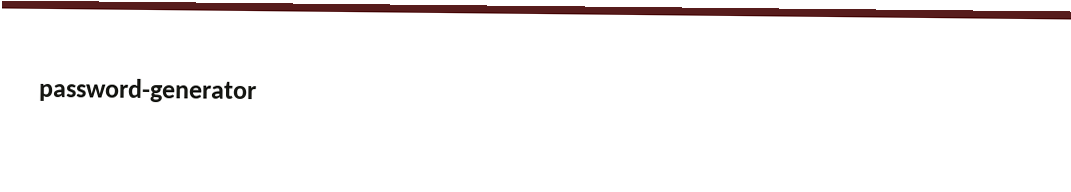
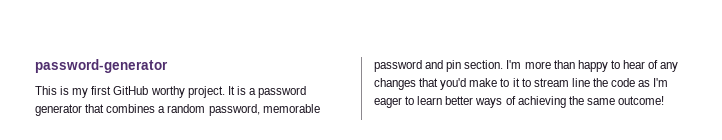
(257, 90) none -> [35,86,307,98] [35,104,320,116] [374,60,679,72] [374,78,669,90] [374,96,664,108] // This is my first GitHub worthy project. It is a password generator that combines a random password, memorable password and pin section. I'm more than happy to hear of any changes that you'd make to it to stream line the code as I'm eager to learn better ways of achieving the same outcome!

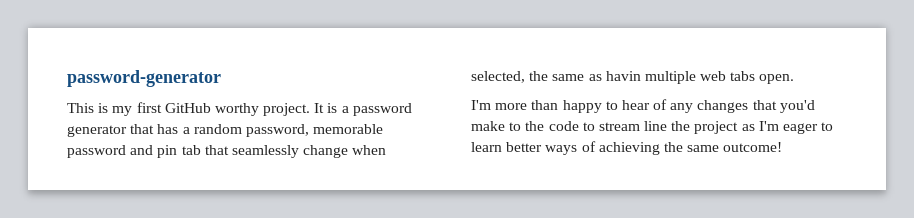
[106,104,156,113] combines -> [157,124,179,134] has
[464,60,504,69] section. -> [181,145,387,158] [471,71,795,84] tab that seamlessly change when selected, the same as havin multiple web tabs open. //
[512,78,520,87] it -> [525,121,579,131] the code
[611,78,636,87] code -> [694,121,739,134] project

